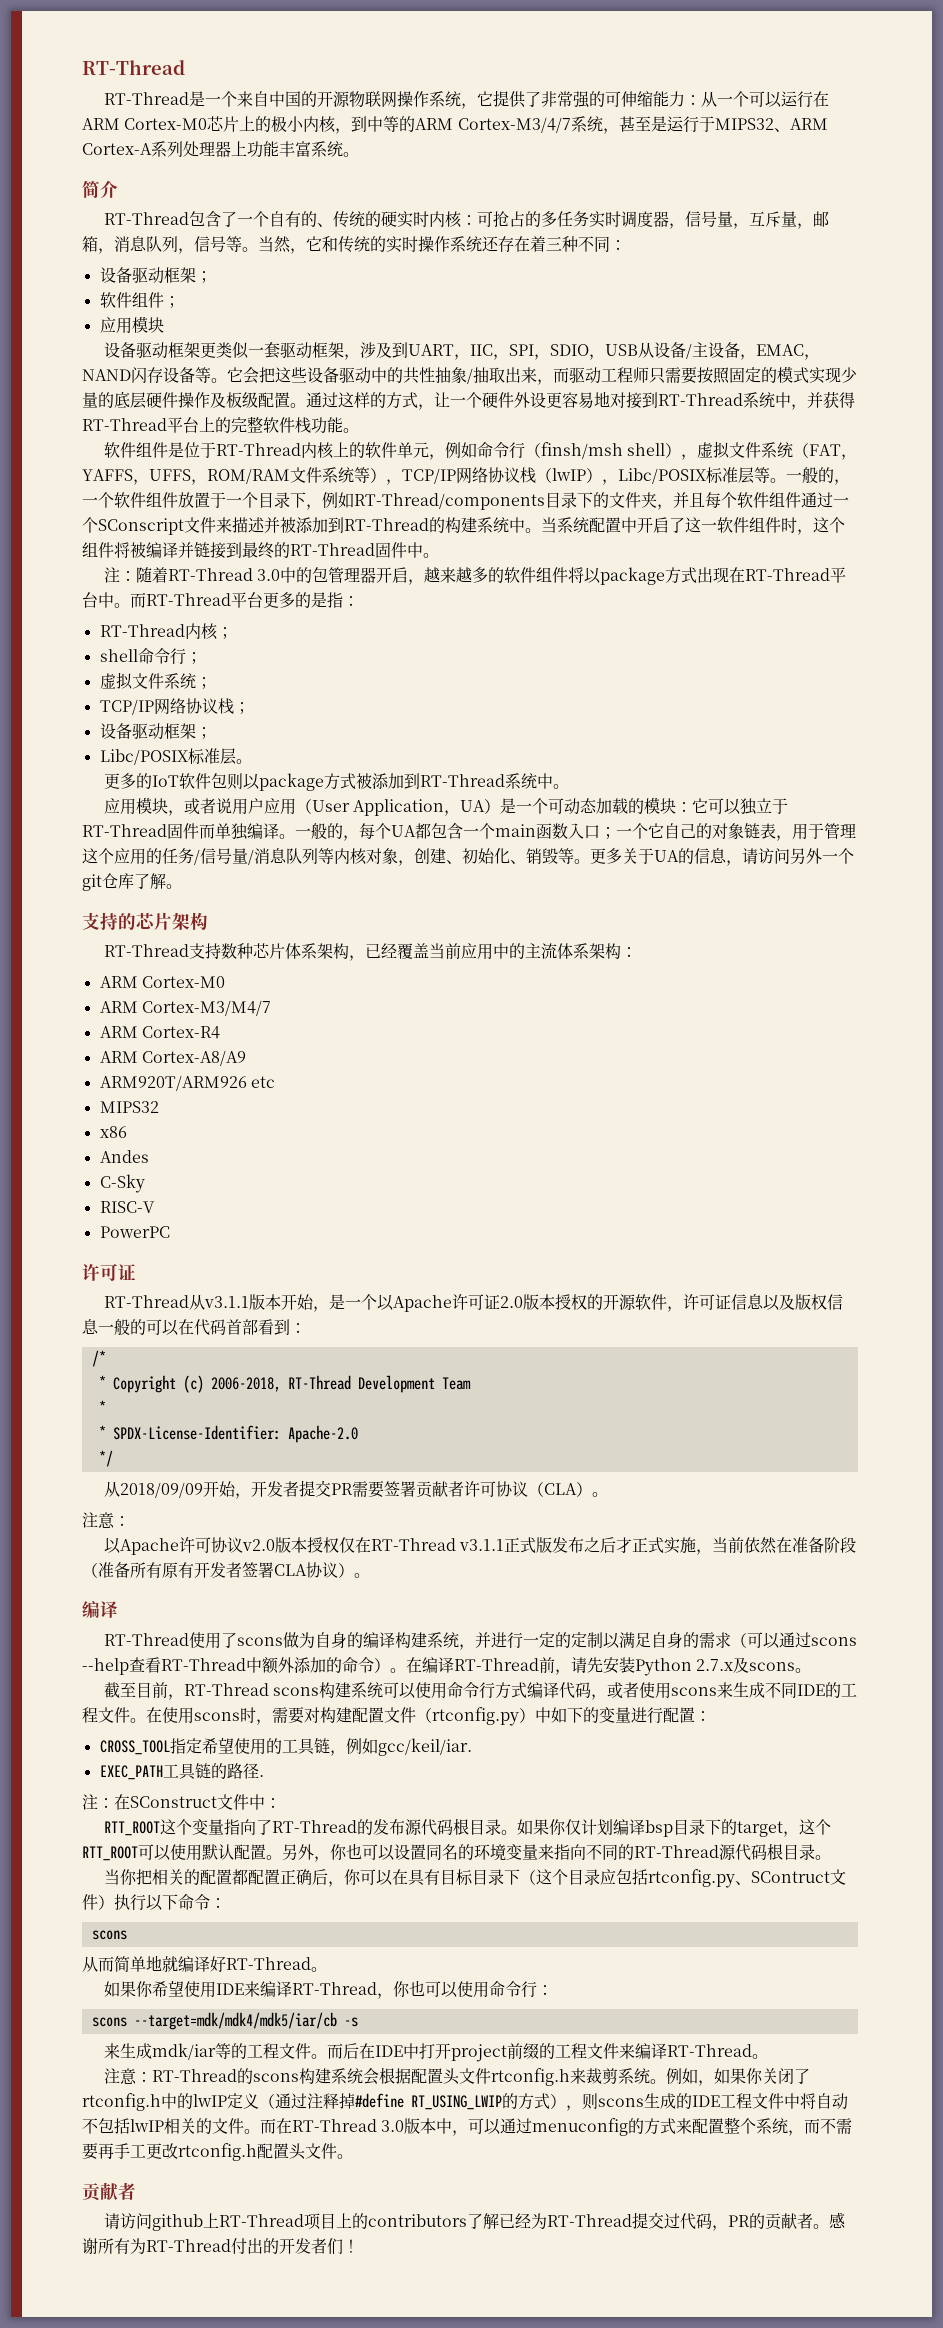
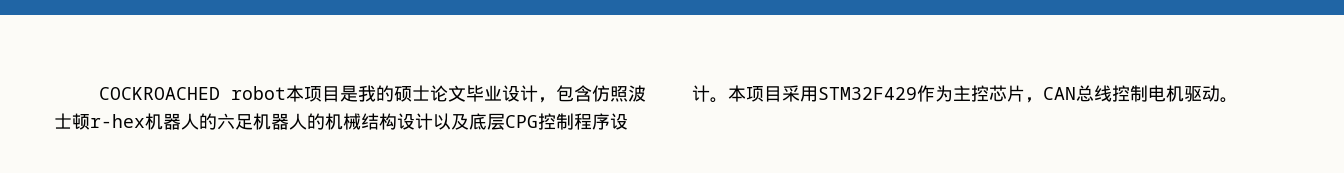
[82,60,185,75] [103,90,829,109] [82,116,828,134] [82,141,359,158] [82,180,118,198] [103,211,829,229] [82,236,626,254] [99,267,212,284] [99,292,180,308] [99,316,164,334] [103,342,820,360] [82,366,857,385] [82,391,855,410] [82,416,359,434] [103,441,858,460] [82,467,850,485] [82,492,849,510] [82,517,845,535] [82,542,439,559] [103,567,847,585] [82,592,359,608] [99,623,233,640] [99,648,202,665] [99,672,212,690] [99,698,250,715] [99,723,212,740] [99,748,252,765] [103,773,569,791] [103,797,789,816] [82,823,856,841] [82,848,854,866] [82,873,182,891] [82,912,208,930] [103,943,637,961] [99,976,225,988] [99,1000,271,1016] [99,1026,220,1039] [99,1050,246,1066] [99,1075,275,1091] [99,1101,159,1113] [99,1126,127,1138] [99,1150,149,1163] [99,1174,145,1193] [99,1201,155,1213] [99,1226,170,1238] [82,1263,136,1281] [103,1294,843,1312] [82,1319,306,1336] [91,1350,106,1367] [98,1375,471,1393] [98,1400,106,1414] [98,1425,358,1443] [98,1450,113,1467] [103,1480,608,1499] [82,1512,130,1529] [103,1537,857,1555] [82,1562,370,1578] [82,1601,118,1618] [103,1632,857,1650] [82,1657,812,1676] [103,1682,858,1700] [82,1707,711,1726] [99,1737,472,1756] [99,1763,264,1780] [82,1794,281,1810] [103,1818,831,1837] [82,1843,831,1862] [103,1869,846,1888] [82,1894,226,1911] [91,1930,127,1940] [82,1955,327,1972] [103,1980,553,1999] [91,2012,358,2030] [103,2043,768,2062] [103,2067,810,2086] [82,2093,848,2111] [82,2117,853,2136] [82,2143,353,2161] [82,2182,136,2202] [103,2212,846,2231] [82,2238,359,2255] RT-Thread // RT-Thread是一个来自中国的开源物联网操作系统，它提供了非常强的可伸缩能力：从一个可以运行在ARM Cortex-M0芯片上的极小内核，到中等的ARM Cortex-M3/4/7系统，甚至是运行于MIPS32、ARM Cortex-A系列处理器上功能丰富系统。 // 简介 // RT-Thread包含了一个自有的、传统的硬实时内核：可抢占的多任务实时调度器，信号量，互斥量，邮箱，消息队列，信号等。当然，它和传统的实时操作系统还存在着三种不同： // 设备驱动框架； // 软件组件； // 应用模块 // 设备驱动框架更类似一套驱动框架，涉及到UART，IIC，SPI，SDIO，USB从设备/主设备，EMAC，NAND闪存设备等。它会把这些设备驱动中的共性抽象/抽取出来，而驱动工程师只需要按照固定的模式实现少量的底层硬件操作及板级配置。通过这样的方式，让一个硬件外设更容易地对接到RT-Thread系统中，并获得RT-Thread平台上的完整软件栈功能。 // 软件组件是位于RT-Thread内核上的软件单元，例如命令行（finsh/msh shell），虚拟文件系统（FAT，YAFFS，UFFS，ROM/RAM文件系统等），TCP/IP网络协议栈（lwIP），Libc/POSIX标准层等。一般的，一个软件组件放置于一个目录下，例如RT-Thread/components目录下的文件夹，并且每个软件组件通过一个SConscript文件来描述并被添加到RT-Thread的构建系统中。当系统配置中开启了这一软件组件时，这个组件将被编译并链接到最终的RT-Thread固件中。 // 注：随着RT-Thread 3.0中的包管理器开启，越来越多的软件组件将以package方式出现在RT-Thread平台中。而RT-Thread平台更多的是指： // RT-Thread内核； // shell命令行； // 虚拟文件系统； // TCP/IP网络协议栈； // 设备驱动框架； // Libc/POSIX标准层。 // 更多的IoT软件包则以package方式被添加到RT-Thread系统中。 // 应用模块，或者说用户应用（User Application，UA）是一个可动态加载的模块：它可以独立于RT-Thread固件而单独编译。一般的，每个UA都包含一个main函数入口；一个它自己的对象链表，用于管理这个应用的任务/信号量/消息队列等内核对象，创建、初始化、销毁等。更多关于UA的信息，请访问另外一个git仓库了解。 // 支持的芯片架构 // RT-Thread支持数种芯片体系架构，已经覆盖当前应用中的主流体系架构： // ARM Cortex-M0 // ARM Cortex-M3/M4/7 // ARM Cortex-R4 // ARM Cortex-A8/A9 // ARM920T/ARM926 etc // MIPS32 // x86 // Andes // C-Sky // RISC-V // PowerPC // 许可证 // RT-Thread从v3.1.1版本开始，是一个以Apache许可证2.0版本授权的开源软件，许可证信息以及版权信息一般的可以在代码首部看到： // /* // * Copyright (c) 2006-2018, RT-Thread Development Team // * // * SPDX-License-Identifier: Apache-2.0 // */ // 从2018/09/09开始，开发者提交PR需要签署贡献者许可协议（CLA）。 // 注意： // 以Apache许可协议v2.0版本授权仅在RT-Thread v3.1.1正式版发布之后才正式实施，当前依然在准备阶段（准备所有原有开发者签署CLA协议）。 // 编译 // RT-Thread使用了scons做为自身的编译构建系统，并进行一定的定制以满足自身的需求（可以通过scons --help查看RT-Thread中额外添加的命令）。在编译RT-Thread前，请先安装Python 2.7.x及scons。 // 截至目前，RT-Thread scons构建系统可以使用命令行方式编译代码，或者使用scons来生成不同IDE的工程文件。在使用scons时，需要对构建配置文件（rtconfig.py）中如下的变量进行配置： // CROSS_TOOL指定希望使用的工具链，例如gcc/keil/iar. // EXEC_PATH工具链的路径. // 注：在SConstruct文件中： // RTT_ROOT这个变量指向了RT-Thread的发布源代码根目录。如果你仅计划编译bsp目录下的target，这个RTT_ROOT可以使用默认配置。另外，你也可以设置同名的环境变量来指向不同的RT-Thread源代码根目录。 // 当你把相关的配置都配置正确后，你可以在具有目标目录下（这个目录应包括rtconfig.py、SContruct文件）执行以下命令： // scons // 从而简单地就编译好RT-Thread。 // 如果你希望使用IDE来编译RT-Thread，你也可以使用命令行： // scons --target=mdk/mdk4/mdk5/iar/cb -s // 来生成mdk/iar等的工程文件。而后在IDE中打开project前缀的工程文件来编译RT-Thread。 // 注意：RT-Thread的scons构建系统会根据配置头文件rtconfig.h来裁剪系统。例如，如果你关闭了rtconfig.h中的lwIP定义（通过注释掉#define RT_USING_LWIP的方式），则scons生成的IDE工程文件中将自动不包括lwIP相关的文件。而在RT-Thread 3.0版本中，可以通过menuconfig的方式来配置整个系统，而不需要再手工更改rtconfig.h配置头文件。 // 贡献者 // 请访问github上RT-Thread项目上的contributors了解已经为RT-Thread提交过代码，PR的贡献者。感谢所有为RT-Thread付出的开发者们！ -> [99,85,647,103] [54,113,628,130] [692,85,1238,103] COCKROACHED robot本项目是我的硕士论文毕业设计，包含仿照波士顿r-hex机器人的六足机器人的机械结构设计以及底层CPG控制程序设计。本项目采用STM32F429作为主控芯片，CAN总线控制电机驱动。

